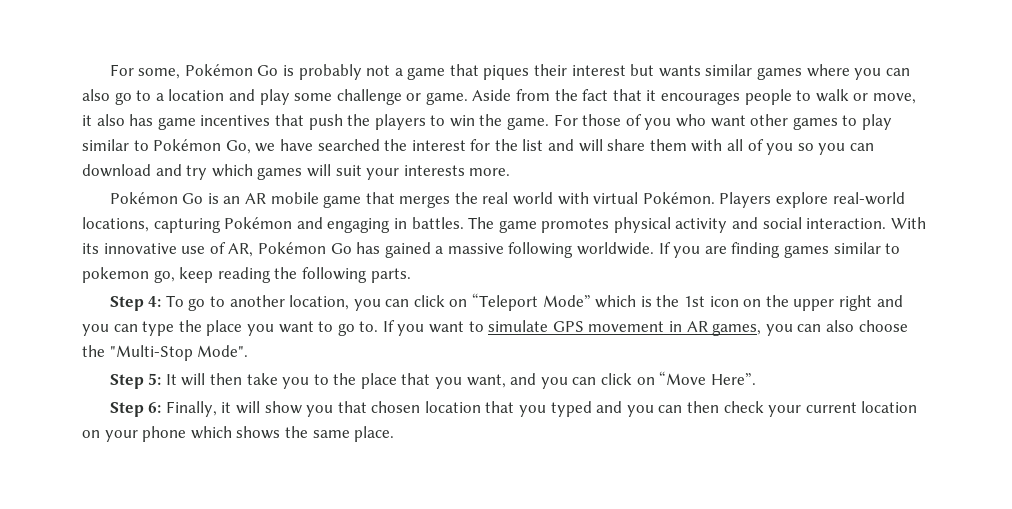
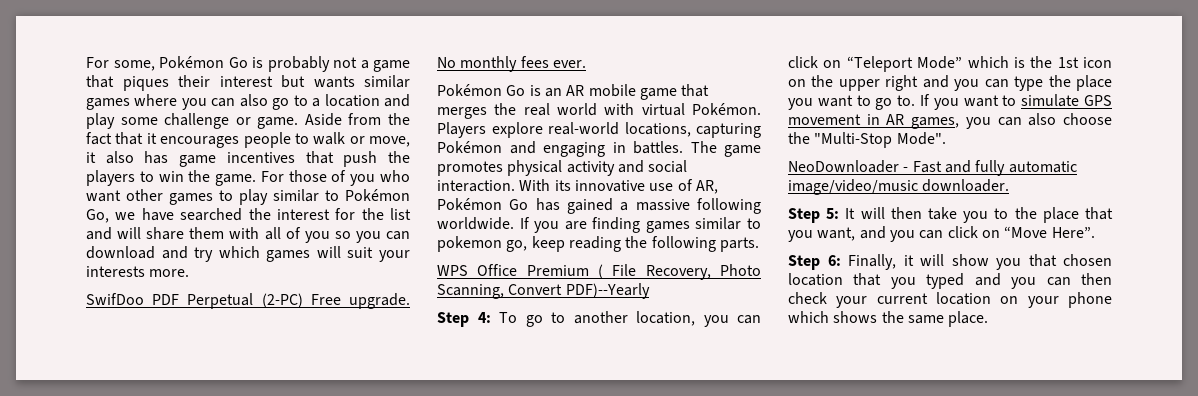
(511, 172) none -> [86,293,411,309] [437,56,586,72] // SwifDoo PDF Perpetual (2-PC) Free upgrade. No monthly fees ever.
(411, 275) none -> [437,264,761,280] [437,283,650,299] // WPS Office Premium ( File Recovery, Photo Scanning, Convert PDF)--Yearly
(249, 351) none -> [788,160,1077,176] [788,179,1010,195] // NeoDownloader - Fast and fully automatic image/video/music downloader.

